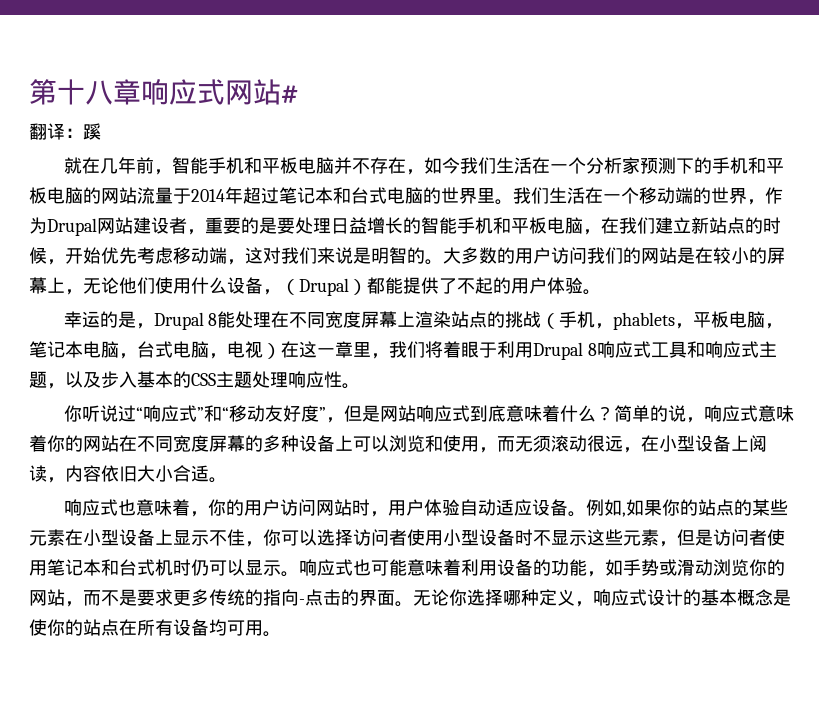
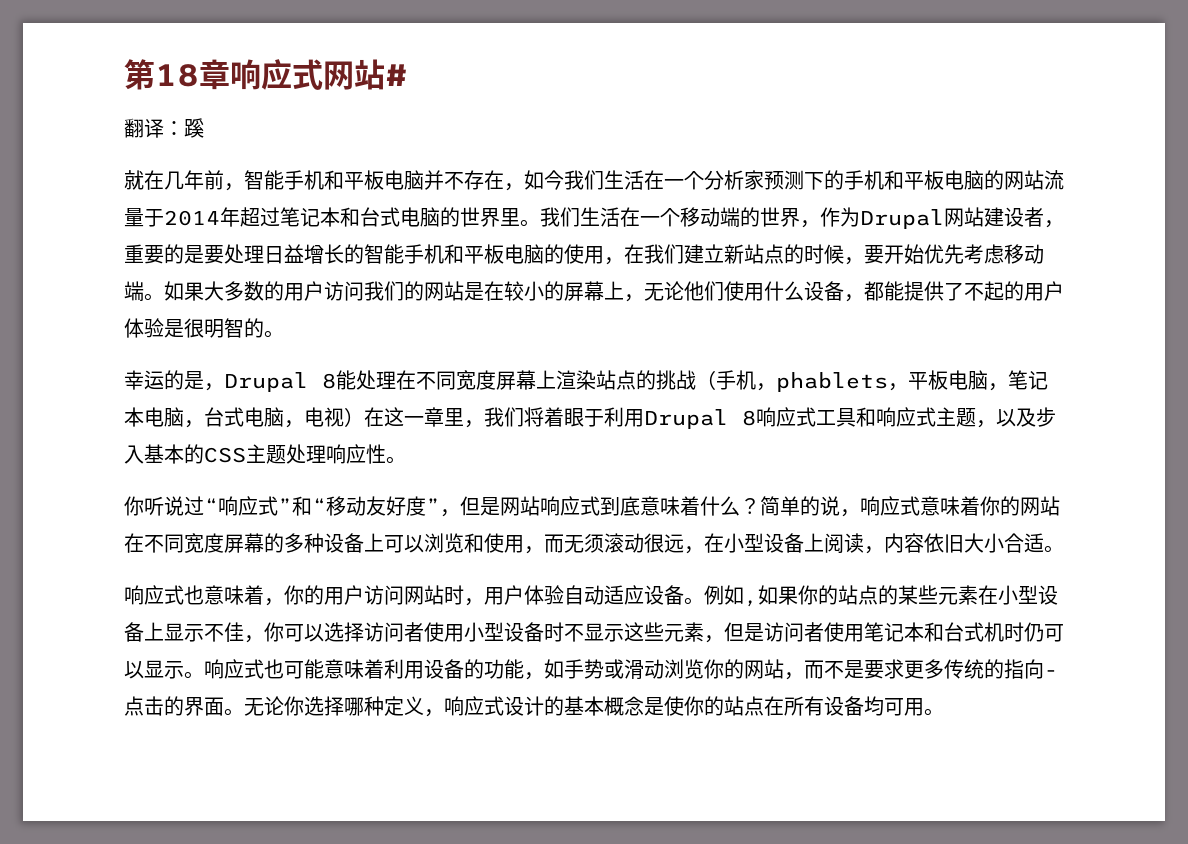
[57,79,113,105] 十八 -> [155,64,199,87] 18
(583, 225) none -> [544,244,604,264] 的使用
(65, 262) none -> [864,245,884,264] 要
[227,247,443,265] ，这对我们来说是明智的。 -> [144,281,204,301] 。如果
[281,278,367,296] （Drupal） -> (864, 298) none
(583, 285) none -> [164,318,264,338] 是很明智的

